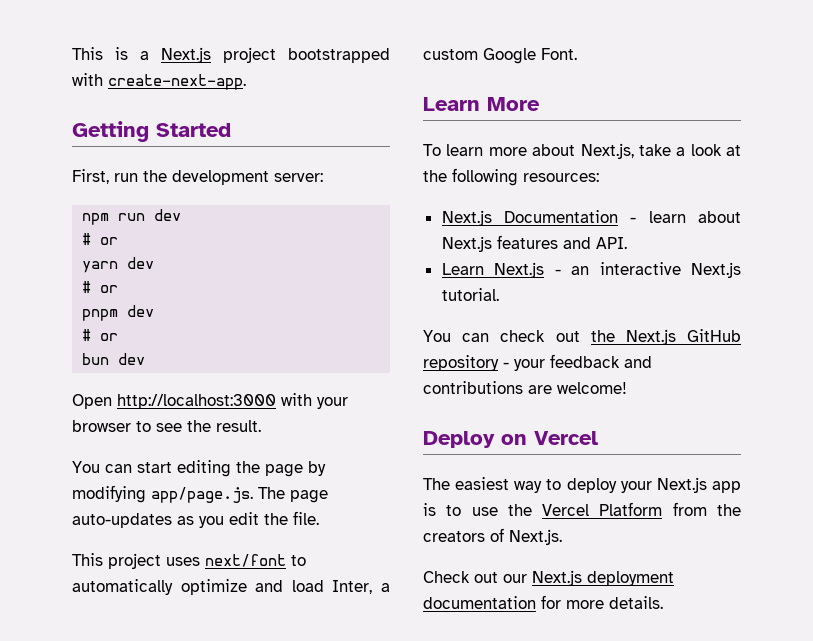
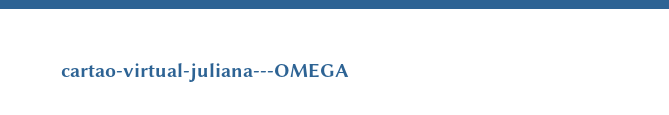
[72,47,390,63] [72,73,246,90] [72,121,231,142] [72,169,323,185] [82,209,182,225] [82,233,119,245] [82,257,155,273] [82,281,119,293] [82,305,155,321] [82,329,119,341] [82,353,146,365] [72,393,348,409] [72,420,261,432] [72,460,326,477] [72,485,328,503] [72,511,319,528] [72,553,306,569] [72,579,390,595] [423,48,577,64] [423,97,540,111] [423,143,741,159] [423,168,599,186] [441,210,741,226] [441,235,627,252] [441,262,741,278] [441,288,499,301] [423,329,741,345] [423,354,652,371] [423,381,627,394] [423,431,598,448] [423,477,741,493] [423,502,741,516] [423,528,562,545] [423,570,674,586] [423,595,663,609] This is a Next.js project bootstrapped with create-next-app. // Getting Started // First, run the development server: // npm run dev // # or // yarn dev // # or // pnpm dev // # or // bun dev // Open http://localhost:3000 with your browser to see the result. // You can start editing the page by modifying app/page.js. The page auto-updates as you edit the file. // This project uses next/font to automatically optimize and load Inter, a custom Google Font. // Learn More // To learn more about Next.js, take a look at the following resources: // Next.js Documentation - learn about Next.js features and API. // Learn Next.js - an interactive Next.js tutorial. // You can check out the Next.js GitHub repository - your feedback and contributions are welcome! // Deploy on Vercel // The easiest way to deploy your Next.js app is to use the Vercel Platform from the creators of Next.js. // Check out our Next.js deployment documentation for more details. -> [61,63,349,82] cartao-virtual-juliana---OMEGA

